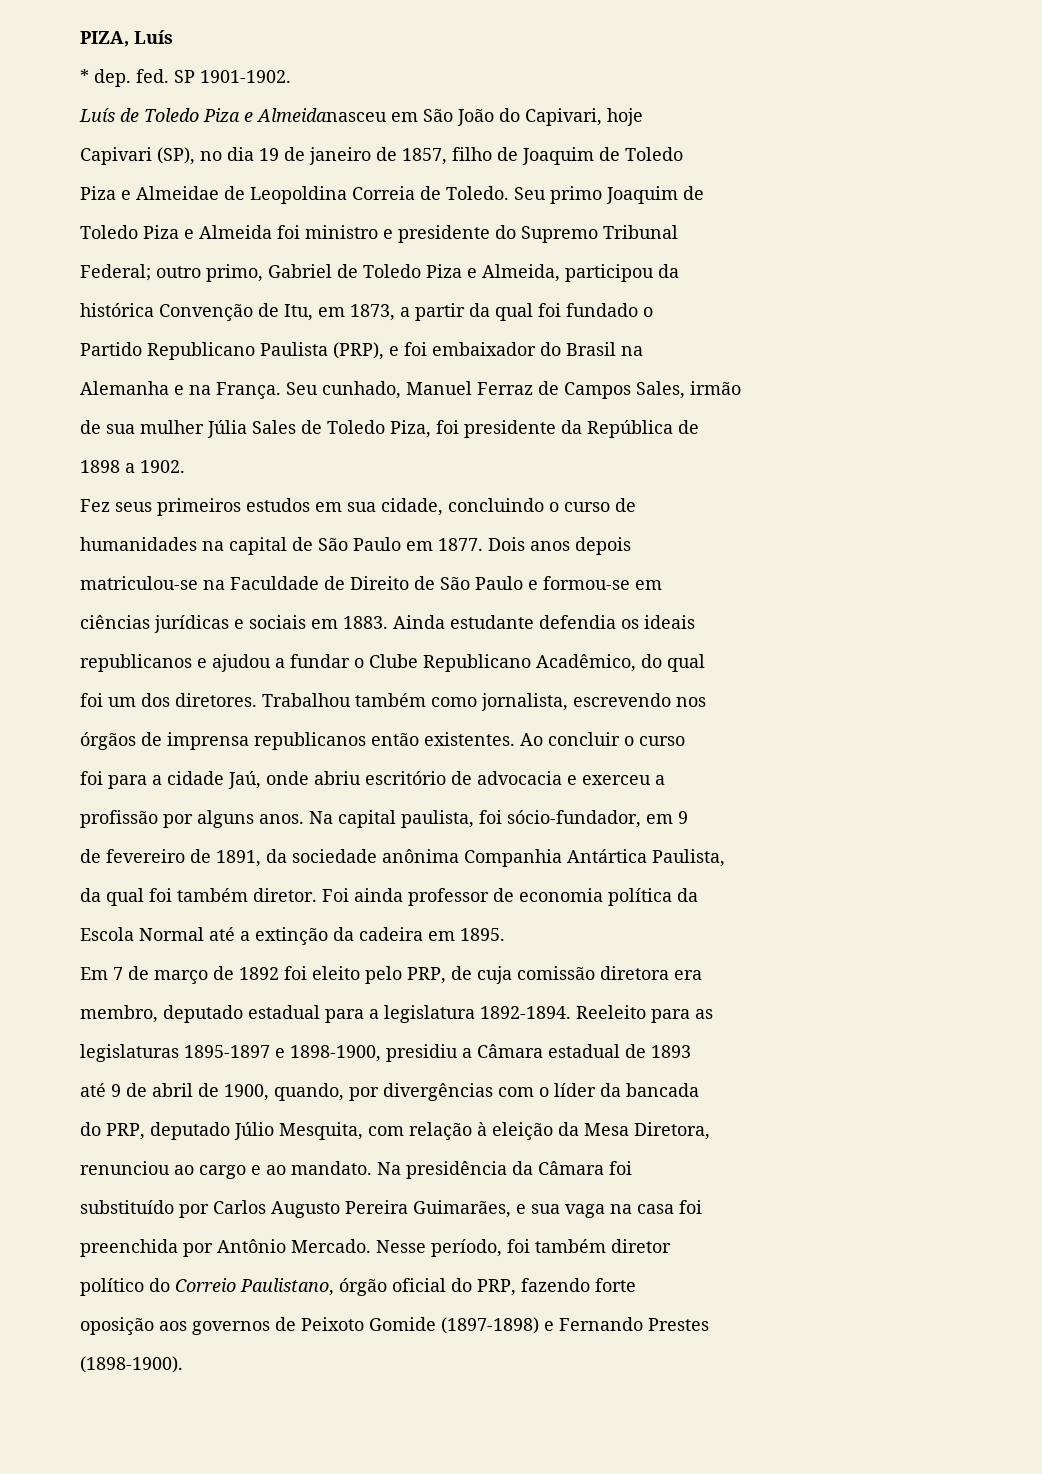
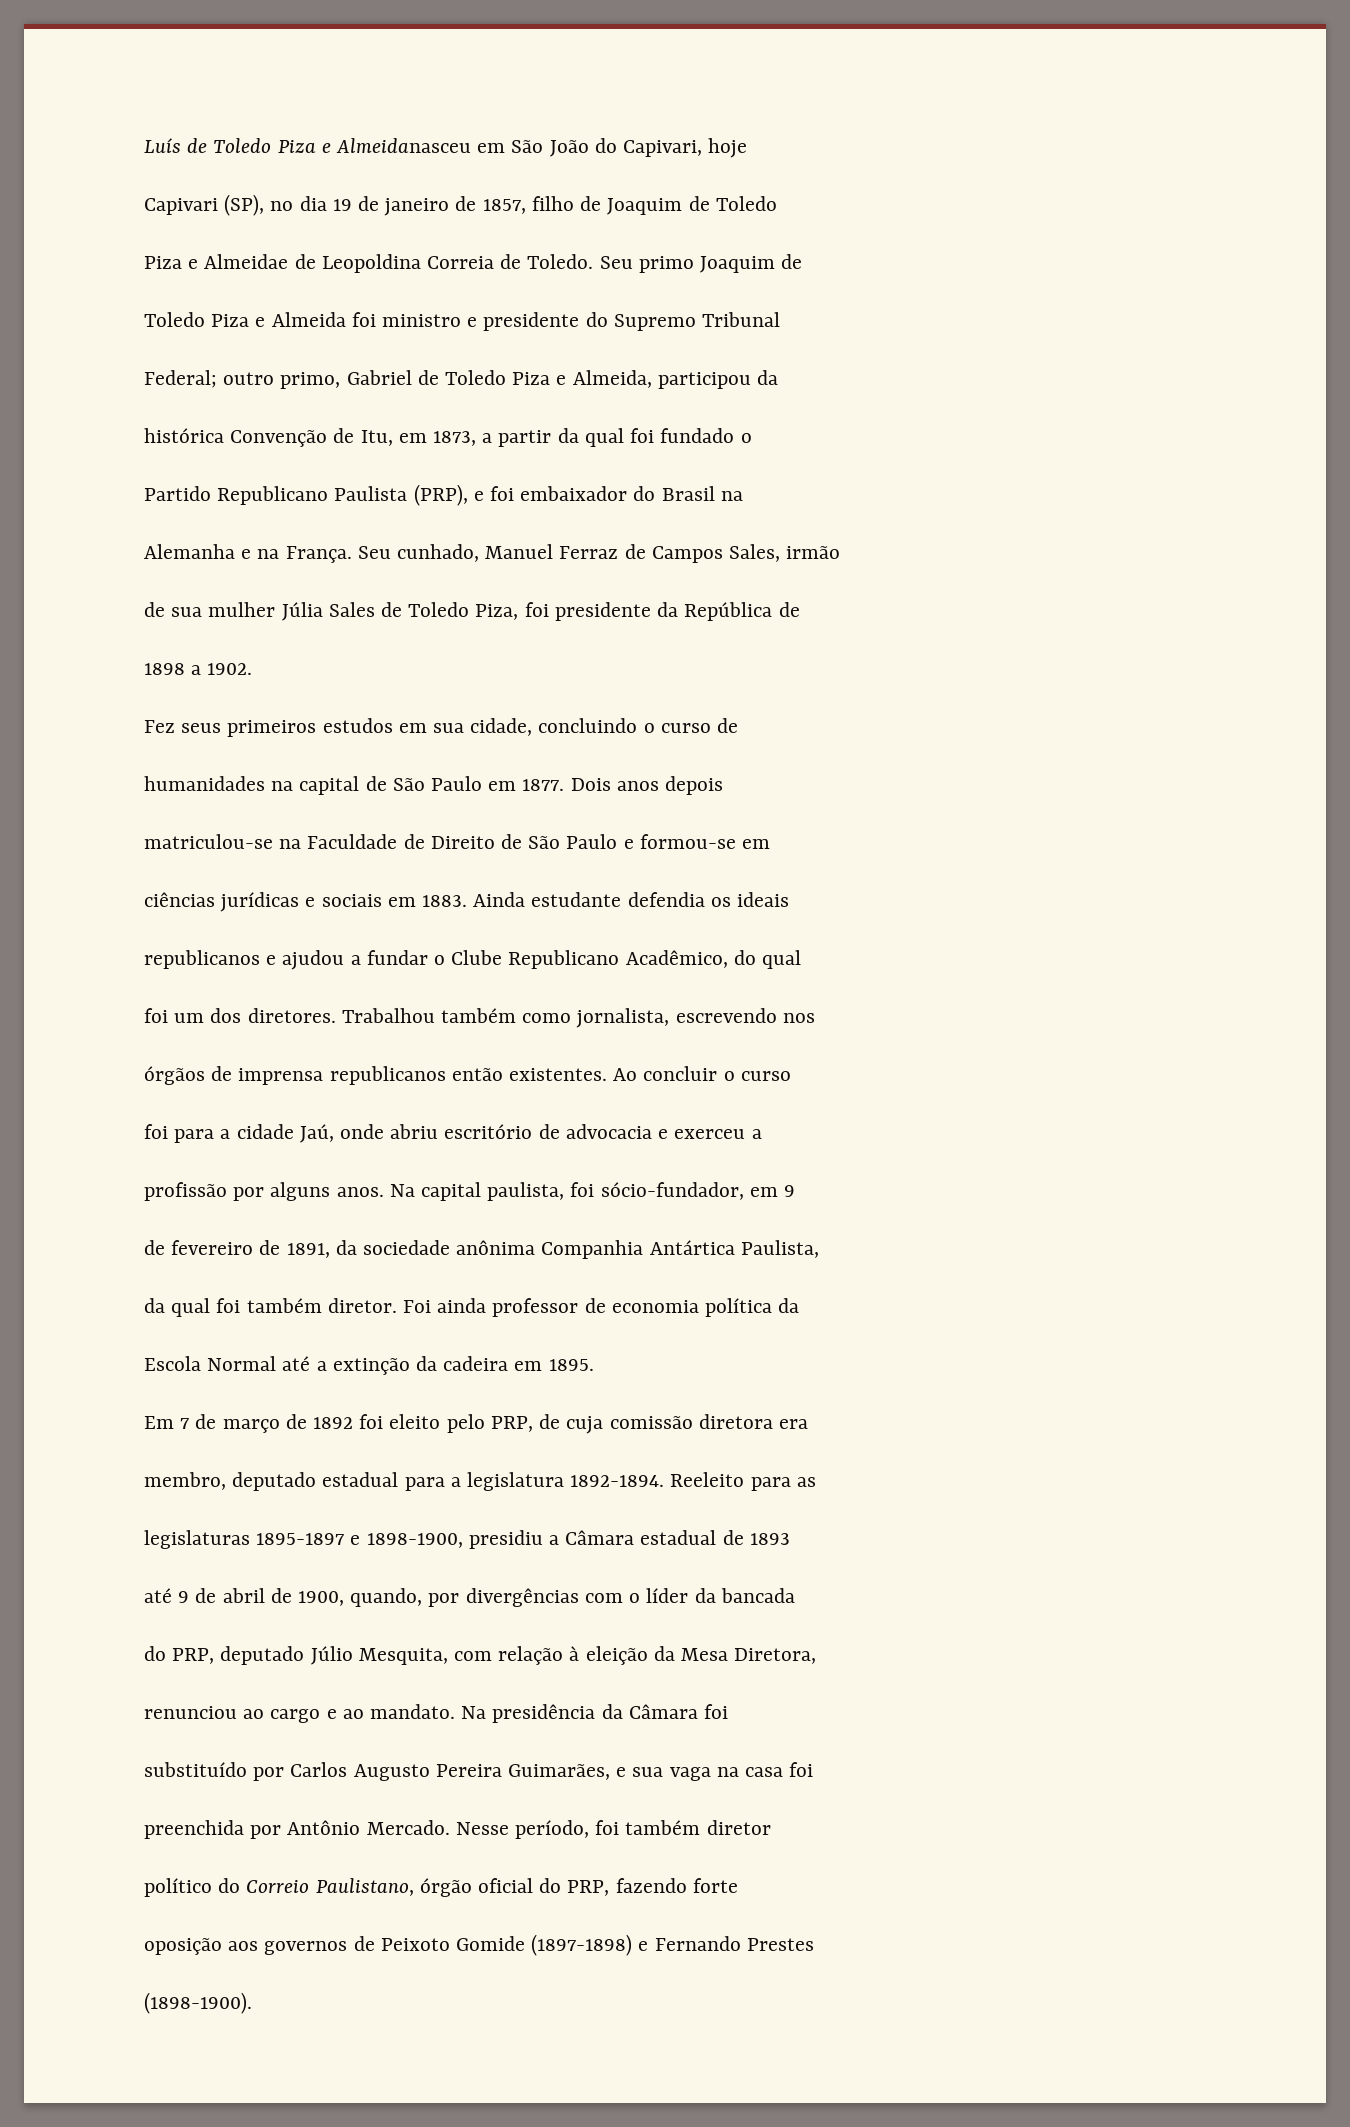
[80,30,173,47] [80,69,291,87] PIZA, Luís // * dep. fed. SP 1901-1902. // -> (144, 145) none

